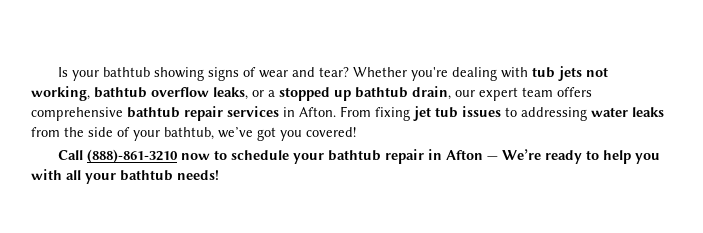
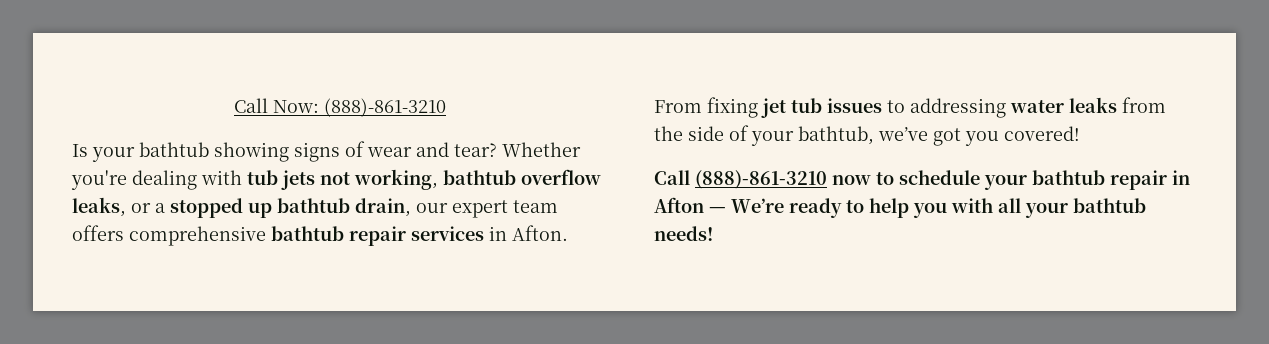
(58, 72) none -> [234,98,446,117] Call Now: (888)-861-3210 //

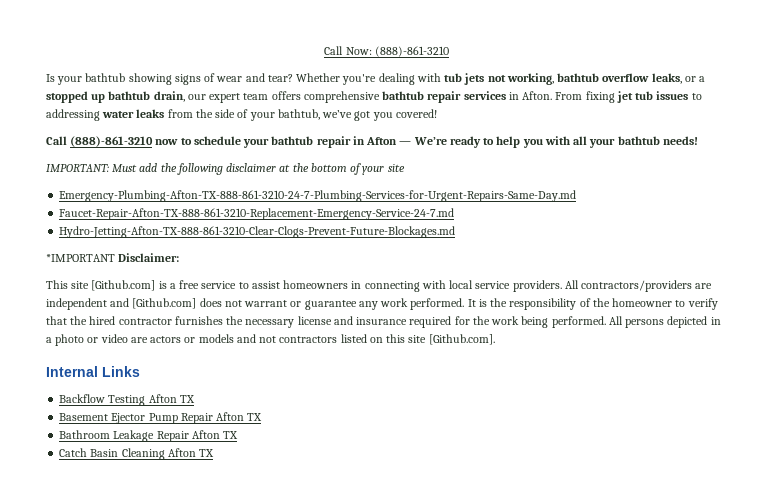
(713, 233) none -> [46,163,405,175] [59,190,577,202] [59,208,455,220] [59,226,456,238] [46,253,180,262] [46,280,713,292] [46,298,718,310] [46,316,721,328] [46,334,495,346] [46,366,140,377] [59,394,195,406] [59,412,263,424] [59,430,239,442] [59,448,215,460] // IMPORTANT: Must add the following disclaimer at the bottom of your site // Emergency-Plumbing-Afton-TX-888-861-3210-24-7-Plumbing-Services-for-Urgent-Repairs-Same-Day.md // Faucet-Repair-Afton-TX-888-861-3210-Replacement-Emergency-Service-24-7.md // Hydro-Jetting-Afton-TX-888-861-3210-Clear-Clogs-Prevent-Future-Blockages.md // *IMPORTANT Disclaimer: // This site [Github.com] is a free service to assist homeowners in connecting with local service providers. All contractors/providers are independent and [Github.com] does not warrant or guarantee any work performed. It is the responsibility of the homeowner to verify that the hired contractor furnishes the necessary license and insurance required for the work being performed. All persons depicted in a photo or video are actors or models and not contractors listed on this site [Github.com]. // Internal Links // Backflow Testing Afton TX // Basement Ejector Pump Repair Afton TX // Bathroom Leakage Repair Afton TX // Catch Basin Cleaning Afton TX

